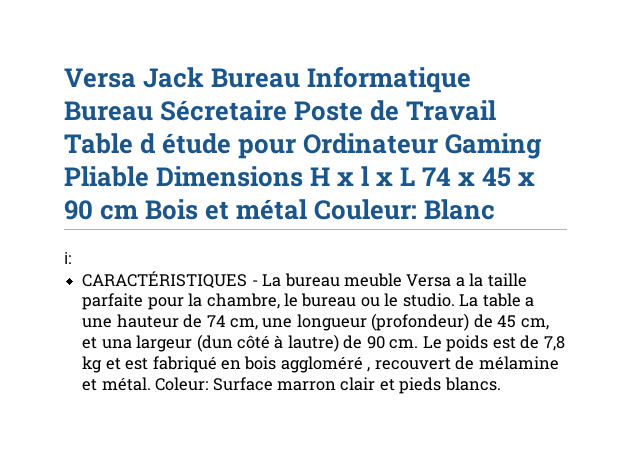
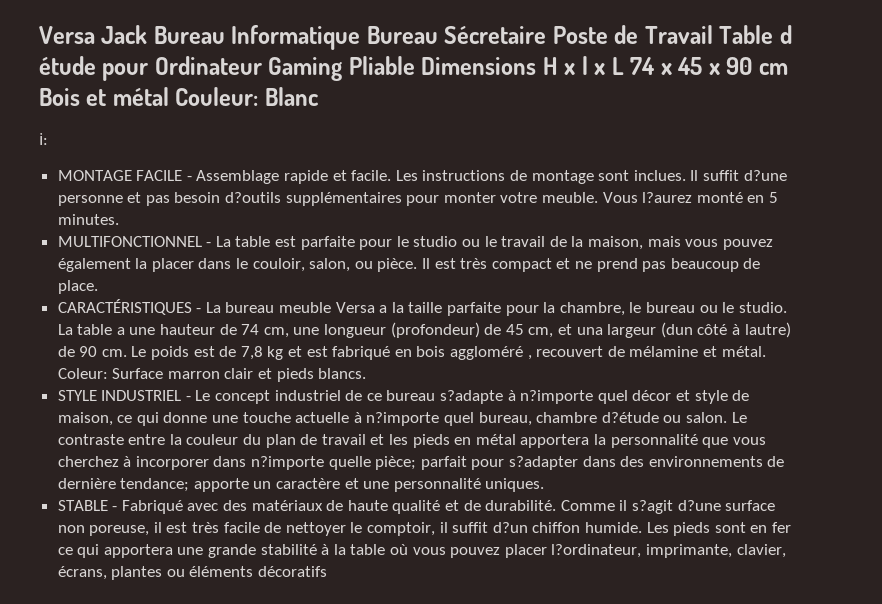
(71, 258) none -> [57,170,787,184] [57,192,778,206] [57,214,119,225] [57,236,773,250] [57,258,761,272] [57,280,98,294] // MONTAGE FACILE - Assemblage rapide et facile. Les instructions de montage sont inclues. Il suffit d?une personne et pas besoin d?outils supplémentaires pour monter votre meuble. Vous l?aurez monté en 5 minutes. // MULTIFONCTIONNEL - La table est parfaite pour le studio ou le travail de la maison, mais vous pouvez également la placer dans le couloir, salon, ou pièce. Il est très compact et ne prend pas beaucoup de place.
(501, 384) none -> [57,390,750,404] [57,412,747,426] [57,434,766,448] [57,456,785,470] [57,478,545,492] [57,500,776,514] [57,522,791,536] [57,544,786,558] [57,566,328,580] // STYLE INDUSTRIEL - Le concept industriel de ce bureau s?adapte à n?importe quel décor et style de maison, ce qui donne une touche actuelle à n?importe quel bureau, chambre d?étude ou salon. Le contraste entre la couleur du plan de travail et les pieds en métal apportera la personnalité que vous cherchez à incorporer dans n?importe quelle pièce; parfait pour s?adapter dans des environnements de dernière tendance; apporte un caractère et une personnalité uniques. // STABLE - Fabriqué avec des matériaux de haute qualité et de durabilité. Comme il s?agit d?une surface non poreuse, il est très facile de nettoyer le comptoir, il suffit d?un chiffon humide. Les pieds sont en fer ce qui apportera une grande stabilité à la table où vous pouvez placer l?ordinateur, imprimante, clavier, écrans, plantes ou éléments décoratifs

